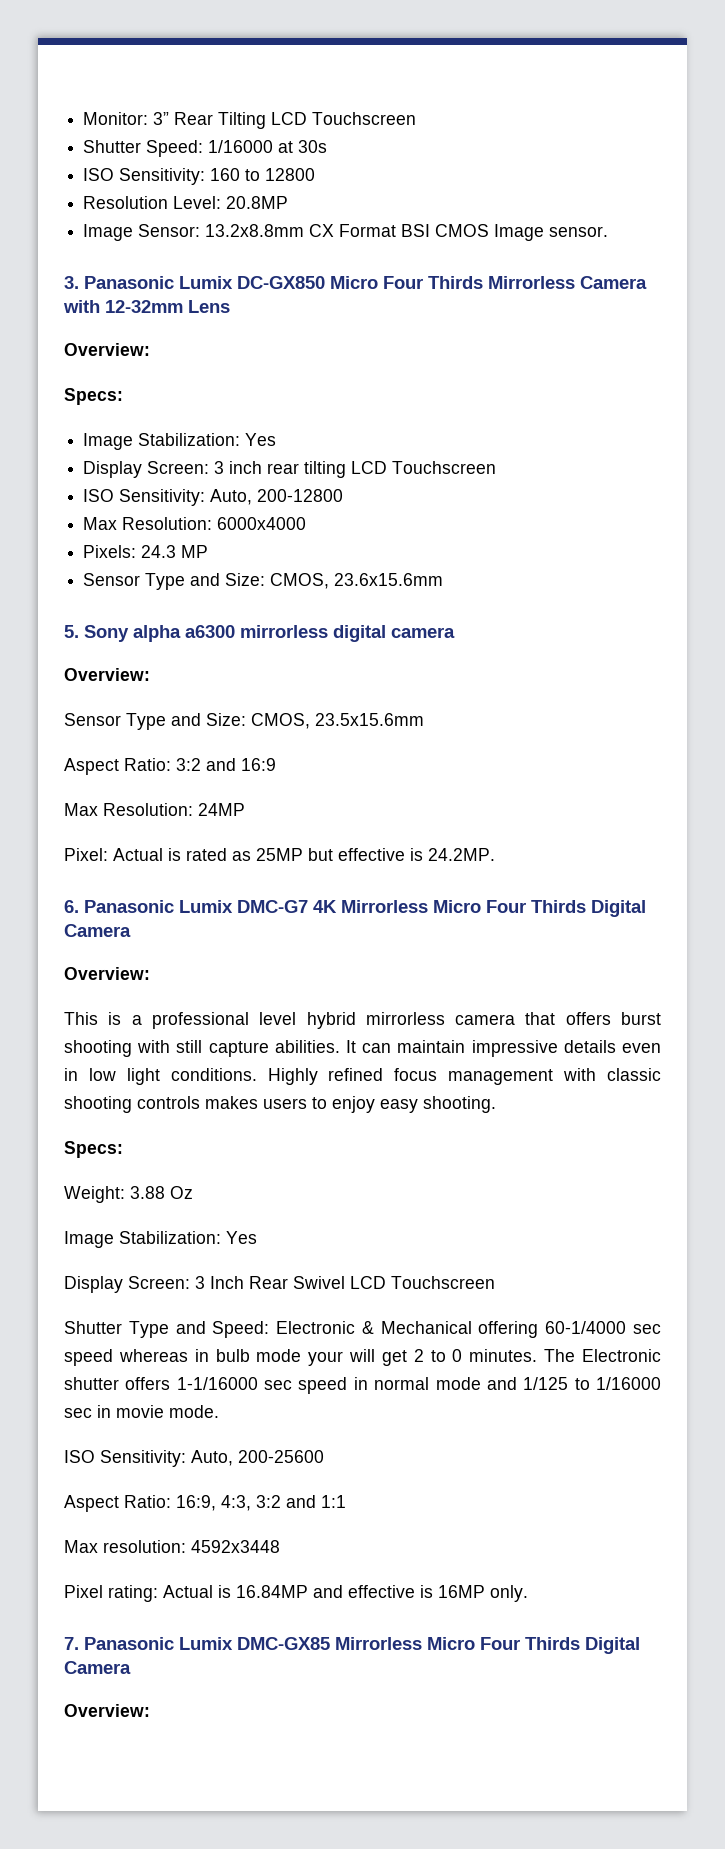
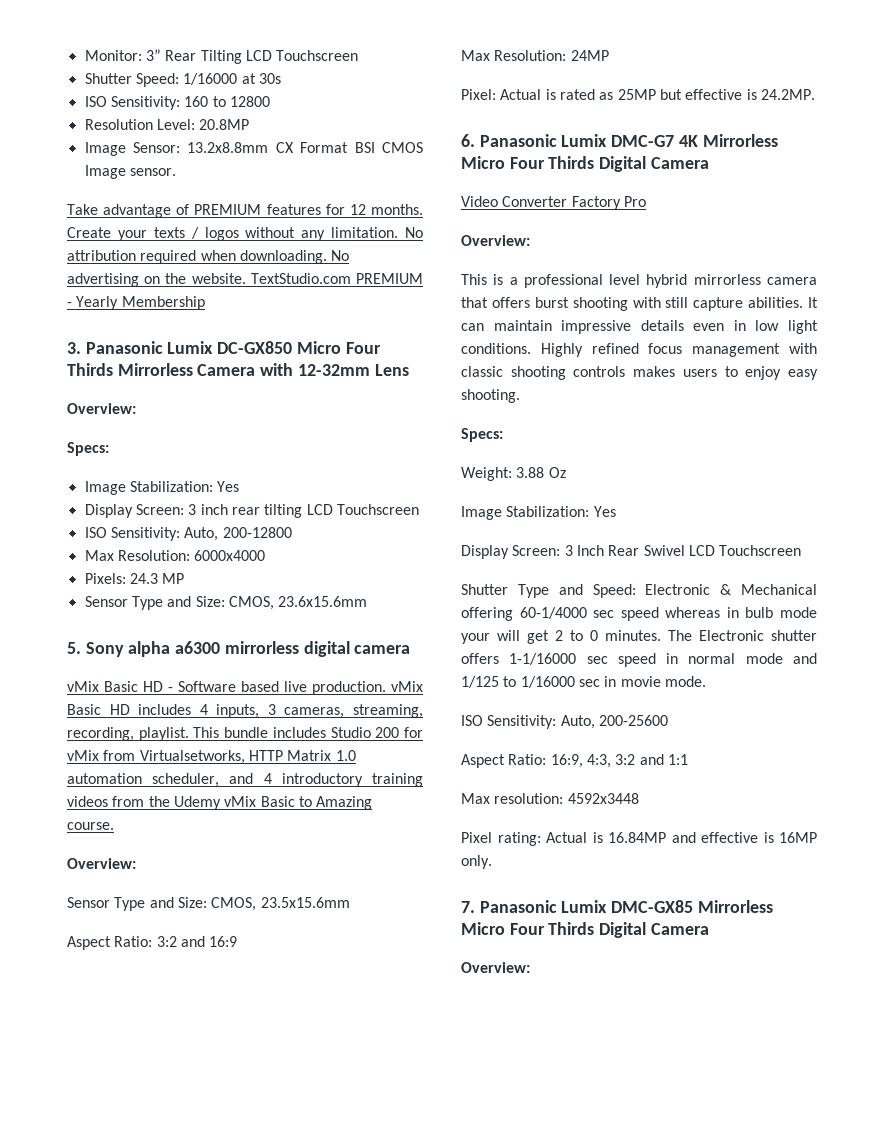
(609, 231) none -> [67,204,424,218] [67,227,423,241] [67,250,350,264] [67,273,424,287] [67,296,205,310] // Take advantage of PREMIUM features for 12 months. Create your texts / logos without any limitation. No attribution required when downloading. No advertising on the website. TextStudio.com PREMIUM - Yearly Membership
(455, 632) none -> [67,681,423,695] [67,704,423,718] [67,727,424,741] [67,750,356,764] [67,773,424,787] [67,796,373,810] [67,822,114,830] // vMix Basic HD - Software based live production. vMix Basic HD includes 4 inputs, 3 cameras, streaming, recording, playlist. This bundle includes Studio 200 for vMix from Virtualsetworks, HTTP Matrix 1.0 automation scheduler, and 4 introductory training videos from the Udemy vMix Basic to Amazing course.
(131, 930) none -> [461,196,646,210] // Video Converter Factory Pro

